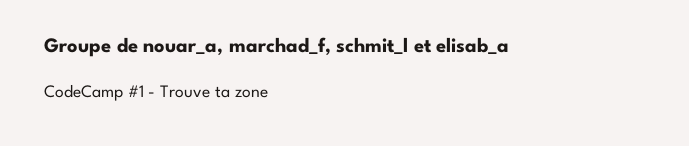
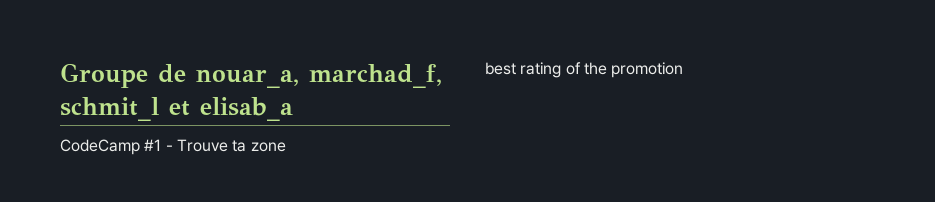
(268, 93) none -> [485,62,684,78] // best rating of the promotion

